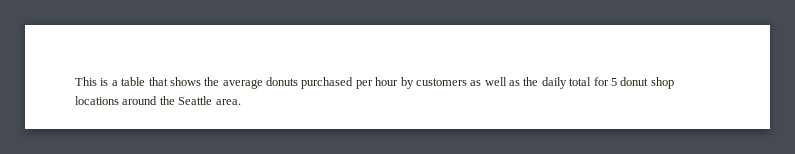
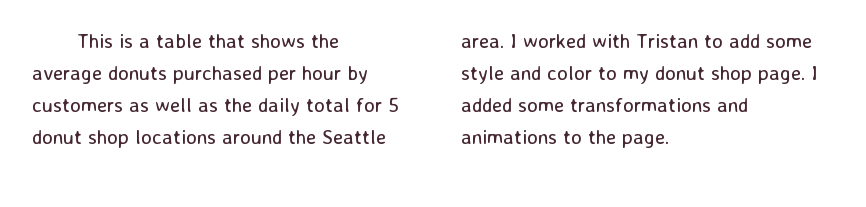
(241, 102) none -> [510,34,812,48] [461,66,818,84] [461,98,748,112] [461,130,669,148] I worked with Tristan to add some style and color to my donut shop page. I added some transformations and animations to the page.

